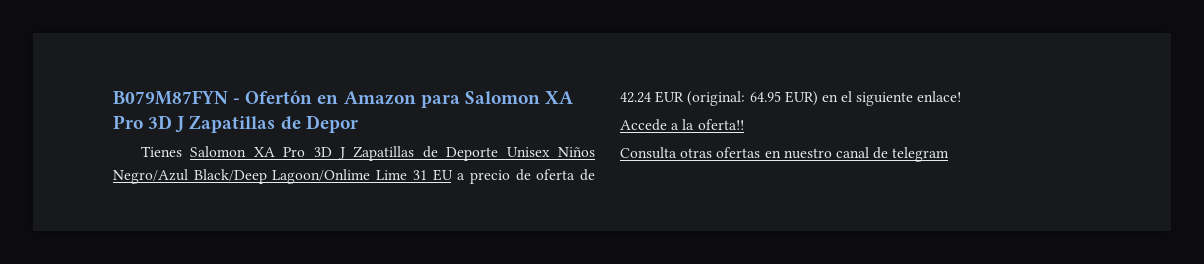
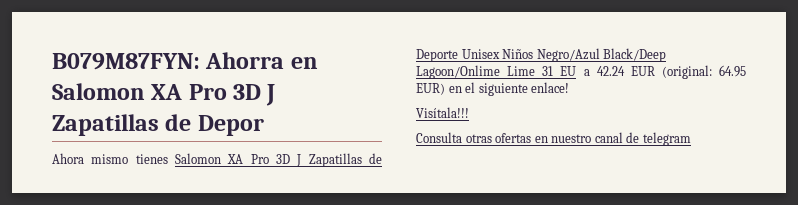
[113,90,460,108] B079M87FYN - Ofertón en Amazon para -> [52,52,318,70] B079M87FYN: Ahorra en
[140,146,182,157] Tienes -> [52,153,168,164] Ahora mismo tienes
[469,169,595,184] precio de oferta de -> (590, 72) none
[620,119,744,131] Accede a la oferta!! -> [416,107,469,118] Visítala!!!

